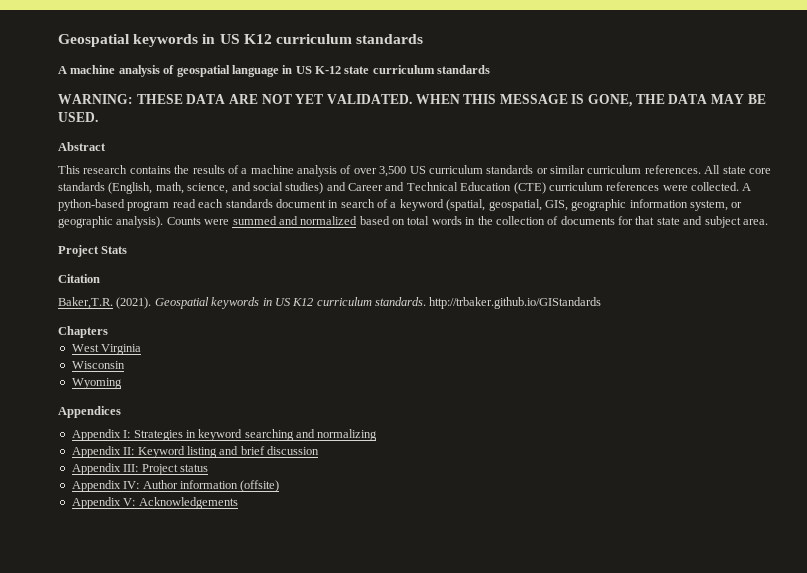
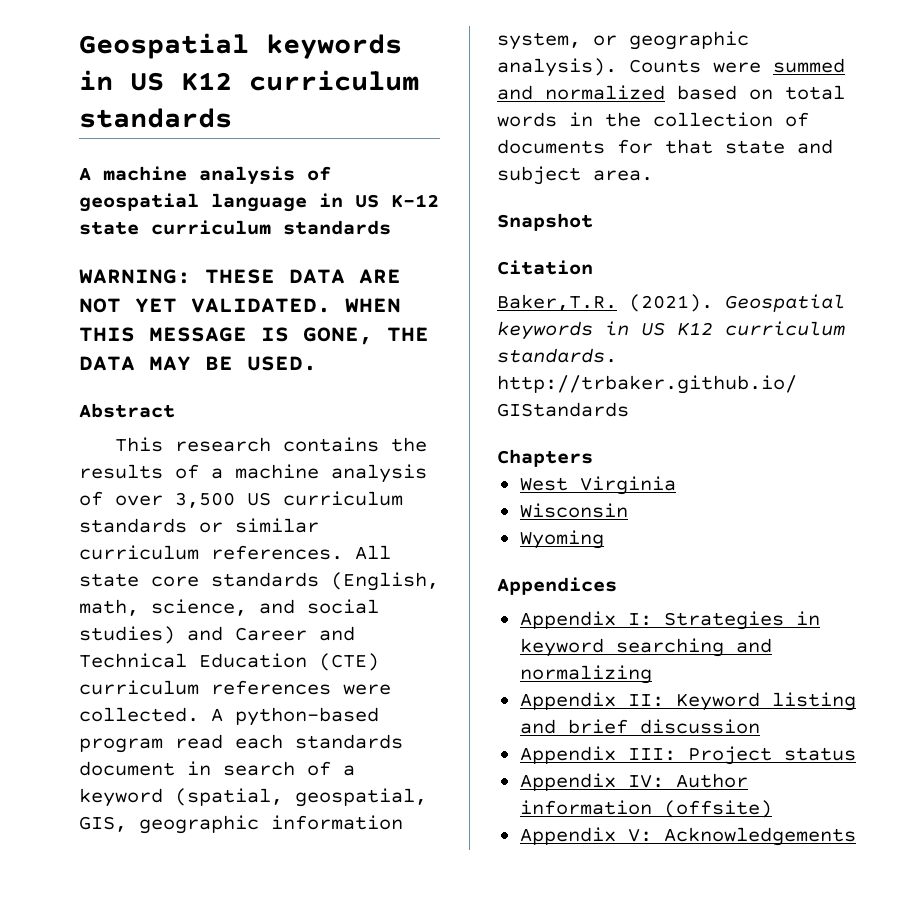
[58,245,128,257] Project Stats -> [497,213,593,231] Snapshot

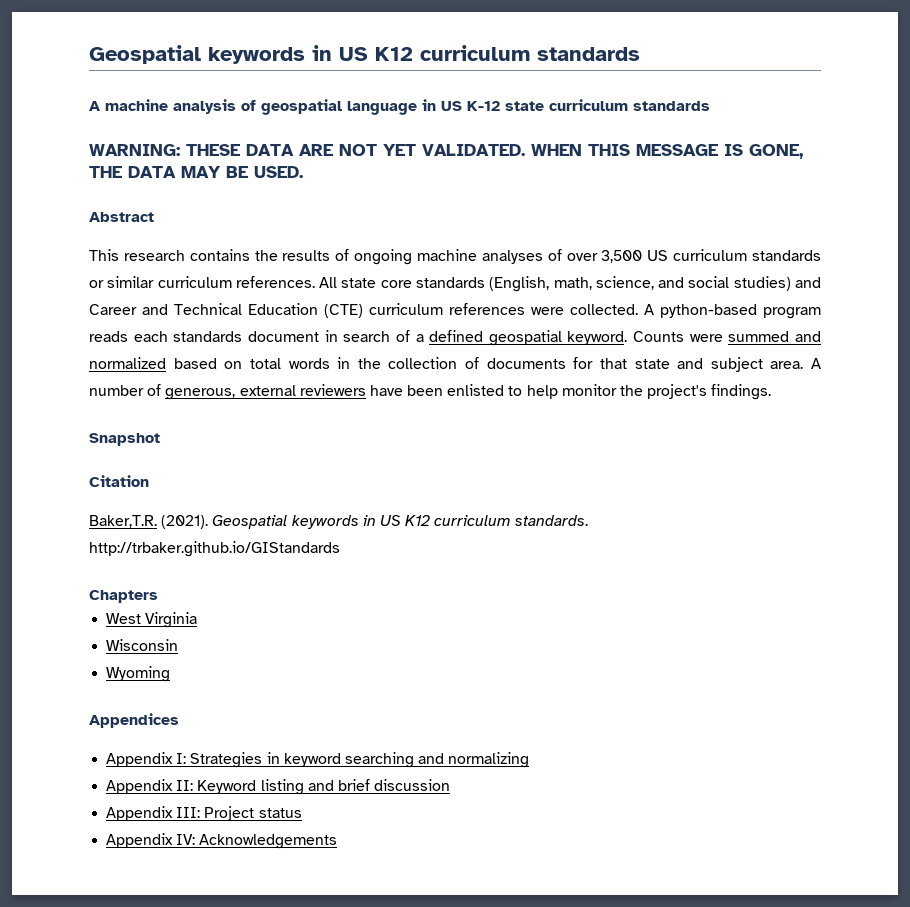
[211,464,427,483] a machine analysis -> [354,249,543,265] ongoing machine analyses
[175,734,223,749] read -> [89,331,128,342] reads
[79,788,427,807] [79,815,403,834] [497,31,749,50] [497,58,617,77] keyword (spatial, geospatial, GIS, geographic information system, or geographic analysis). -> [429,330,628,346] defined geospatial keyword.
(653, 175) none -> [811,358,821,369] [89,384,772,400] A number of generous, external reviewers have been enlisted to help monitor the project's findings.
[675,773,748,788] [519,800,772,818] [519,827,652,845] Author information (offsite) // Appendix V: -> (196, 839) none

